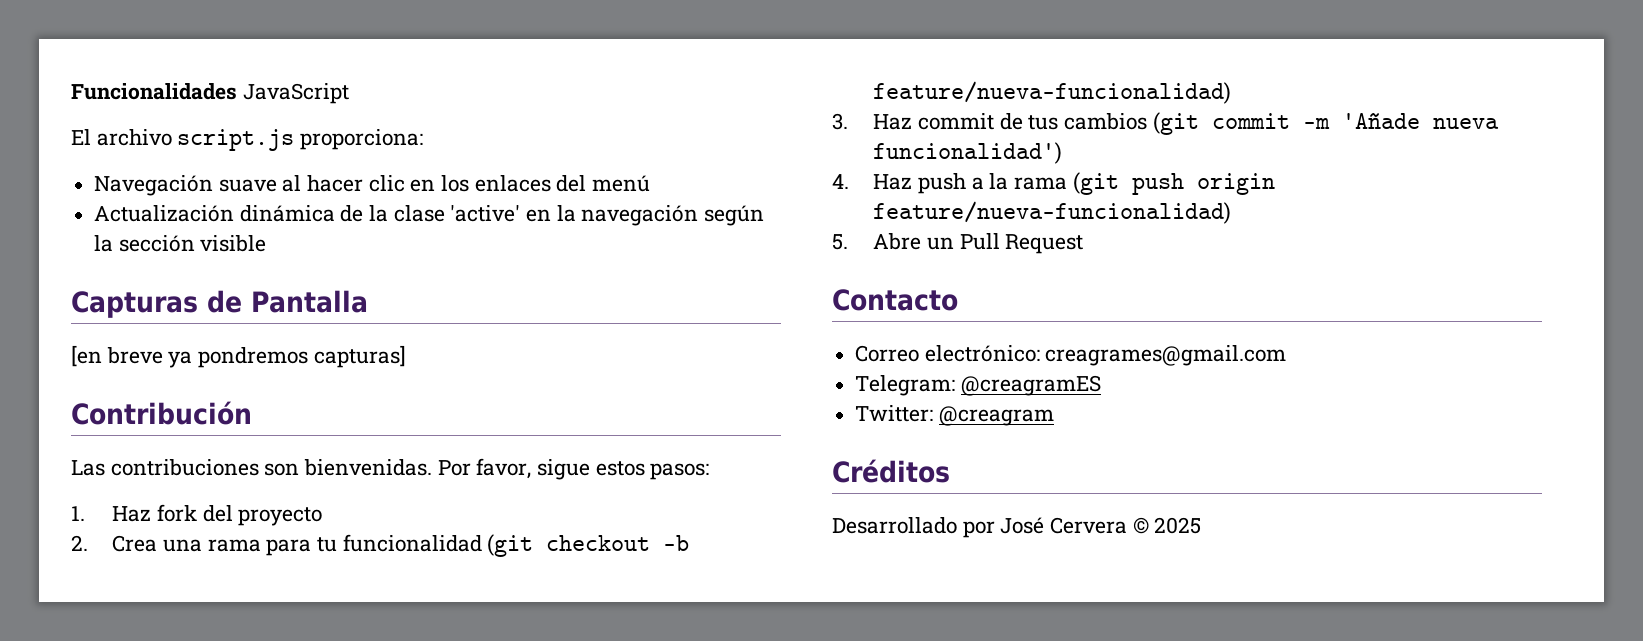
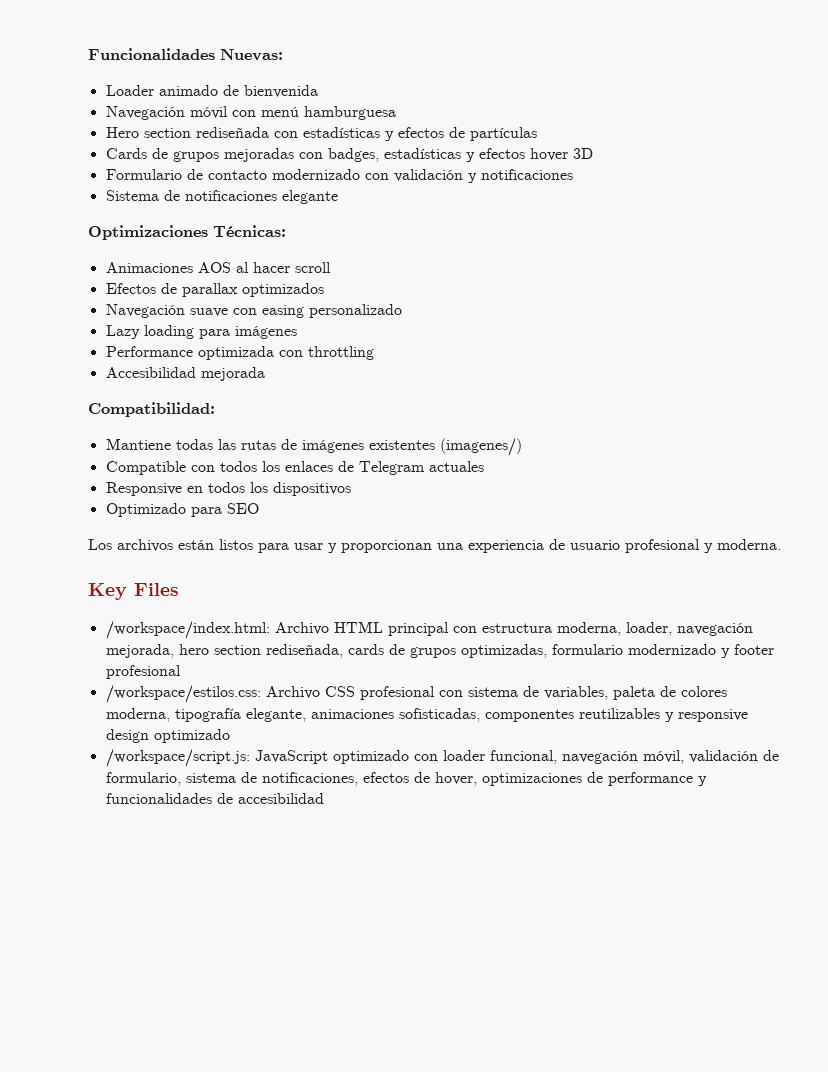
[242,83,349,104] [71,129,424,151] [94,175,651,196] [94,205,765,226] [94,235,267,252] [71,290,368,318] [71,345,406,368] [71,401,252,425] [71,458,710,480] [71,504,323,526] [71,534,690,557] [873,81,1232,104] [832,112,1499,135] [873,142,1063,164] [832,172,1275,195] [873,201,1232,224] [832,233,1084,254] [832,289,958,311] [855,345,1287,366] [855,375,1101,396] [855,405,1054,426] [832,459,950,483] [832,517,1202,538] JavaScript // El archivo script.js proporciona: // Navegación suave al hacer clic en los enlaces del menú // Actualización dinámica de la clase 'active' en la navegación según la sección visible // Capturas de Pantalla // [en breve ya pondremos capturas] // Contribución // Las contribuciones son bienvenidas. Por favor, sigue estos pasos: // 1. Haz fork del proyecto // 2. Crea una rama para tu funcionalidad (git checkout -b feature/nueva-funcionalidad) // 3. Haz commit de tus cambios (git commit -m 'Añade nueva funcionalidad') // 4. Haz push a la rama (git push origin feature/nueva-funcionalidad) // 5. Abre un Pull Request // Contacto // Correo electrónico: creagrames@gmail.com // Telegram: @creagramES // Twitter: @creagram // Créditos // Desarrollado por José Cervera © 2025 -> [220,49,283,61] [105,85,318,98] [105,106,396,120] [105,127,537,141] [105,148,593,162] [105,169,573,183] [105,190,338,204] [88,225,286,240] [105,262,331,273] [105,283,324,297] [105,304,402,318] [105,325,297,339] [105,346,374,360] [105,367,265,381] [88,402,215,417] [105,438,522,456] [105,461,484,475] [105,482,351,496] [105,503,259,517] [88,539,781,553] [88,583,179,600] [105,621,753,639] [105,644,774,658] [105,665,181,679] [105,685,727,703] [105,708,748,722] [105,729,230,743] [105,749,779,767] [105,772,707,786] [105,793,324,804] Nuevas: // Loader animado de bienvenida // Navegación móvil con menú hamburguesa // Hero section rediseñada con estadísticas y efectos de partículas // Cards de grupos mejoradas con badges, estadísticas y efectos hover 3D // Formulario de contacto modernizado con validación y notificaciones // Sistema de notificaciones elegante // Optimizaciones Técnicas: // Animaciones AOS al hacer scroll // Efectos de parallax optimizados // Navegación suave con easing personalizado // Lazy loading para imágenes // Performance optimizada con throttling // Accesibilidad mejorada // Compatibilidad: // Mantiene todas las rutas de imágenes existentes (imagenes/) // Compatible con todos los enlaces de Telegram actuales // Responsive en todos los dispositivos // Optimizado para SEO // Los archivos están listos para usar y proporcionan una experiencia de usuario profesional y moderna. // Key Files // /workspace/index.html: Archivo HTML principal con estructura moderna, loader, navegación mejorada, hero section rediseñada, cards de grupos optimizadas, formulario modernizado y footer profesional // /workspace/estilos.css: Archivo CSS profesional con sistema de variables, paleta de colores moderna, tipografía elegante, animaciones sofisticadas, componentes reutilizables y responsive design optimizado // /workspace/script.js: JavaScript optimizado con loader funcional, navegación móvil, validación de formulario, sistema de notificaciones, efectos de hover, optimizaciones de performance y funcionalidades de accesibilidad

